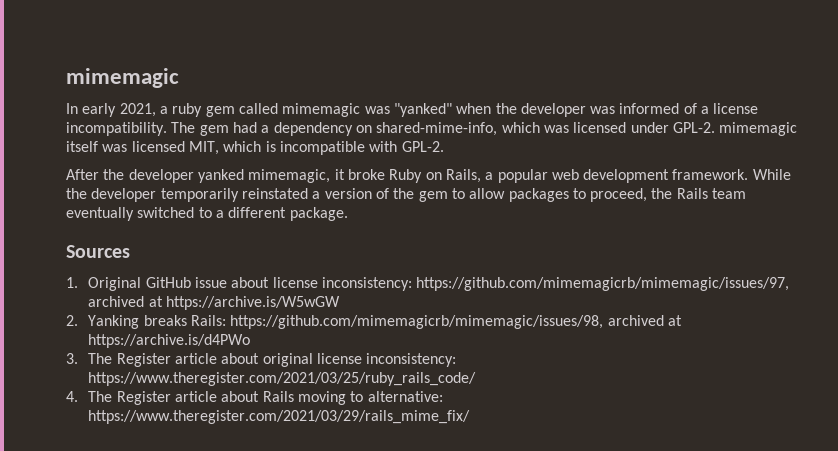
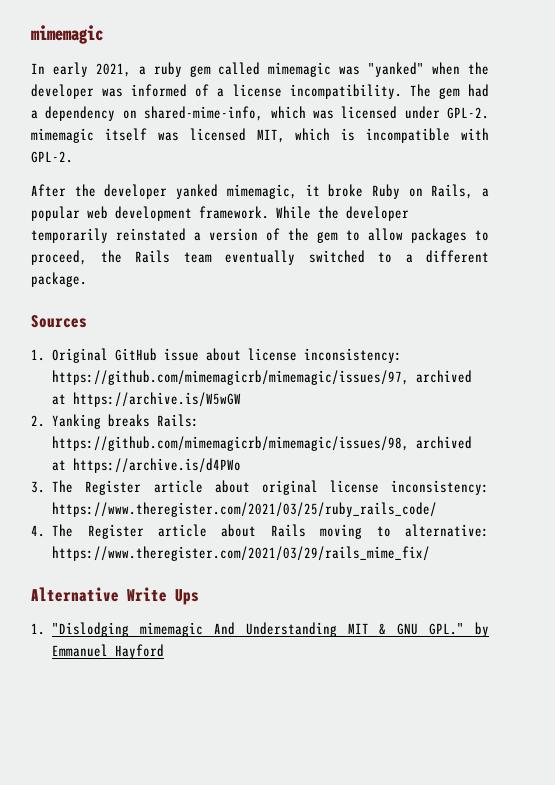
(471, 417) none -> [31,587,199,605] [31,622,489,637] [52,644,165,659] // Alternative Write Ups // 1. "Dislodging mimemagic And Understanding MIT & GNU GPL." by Emmanuel Hayford

